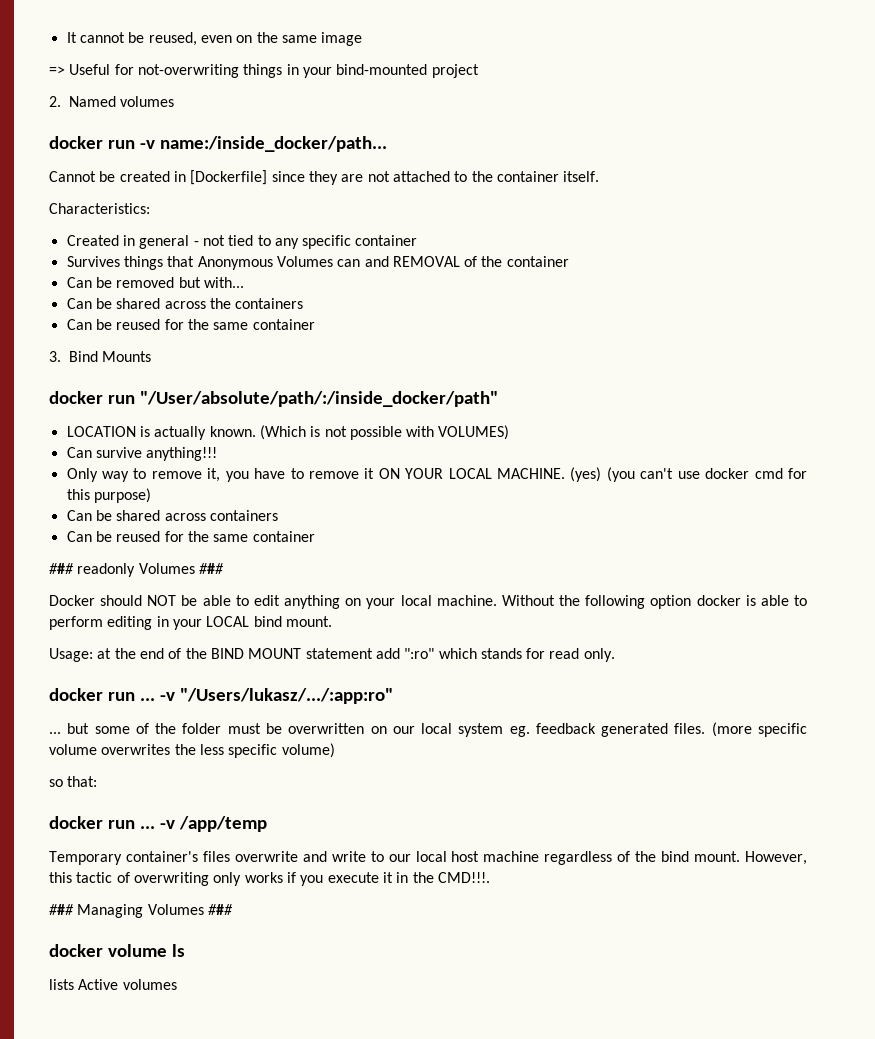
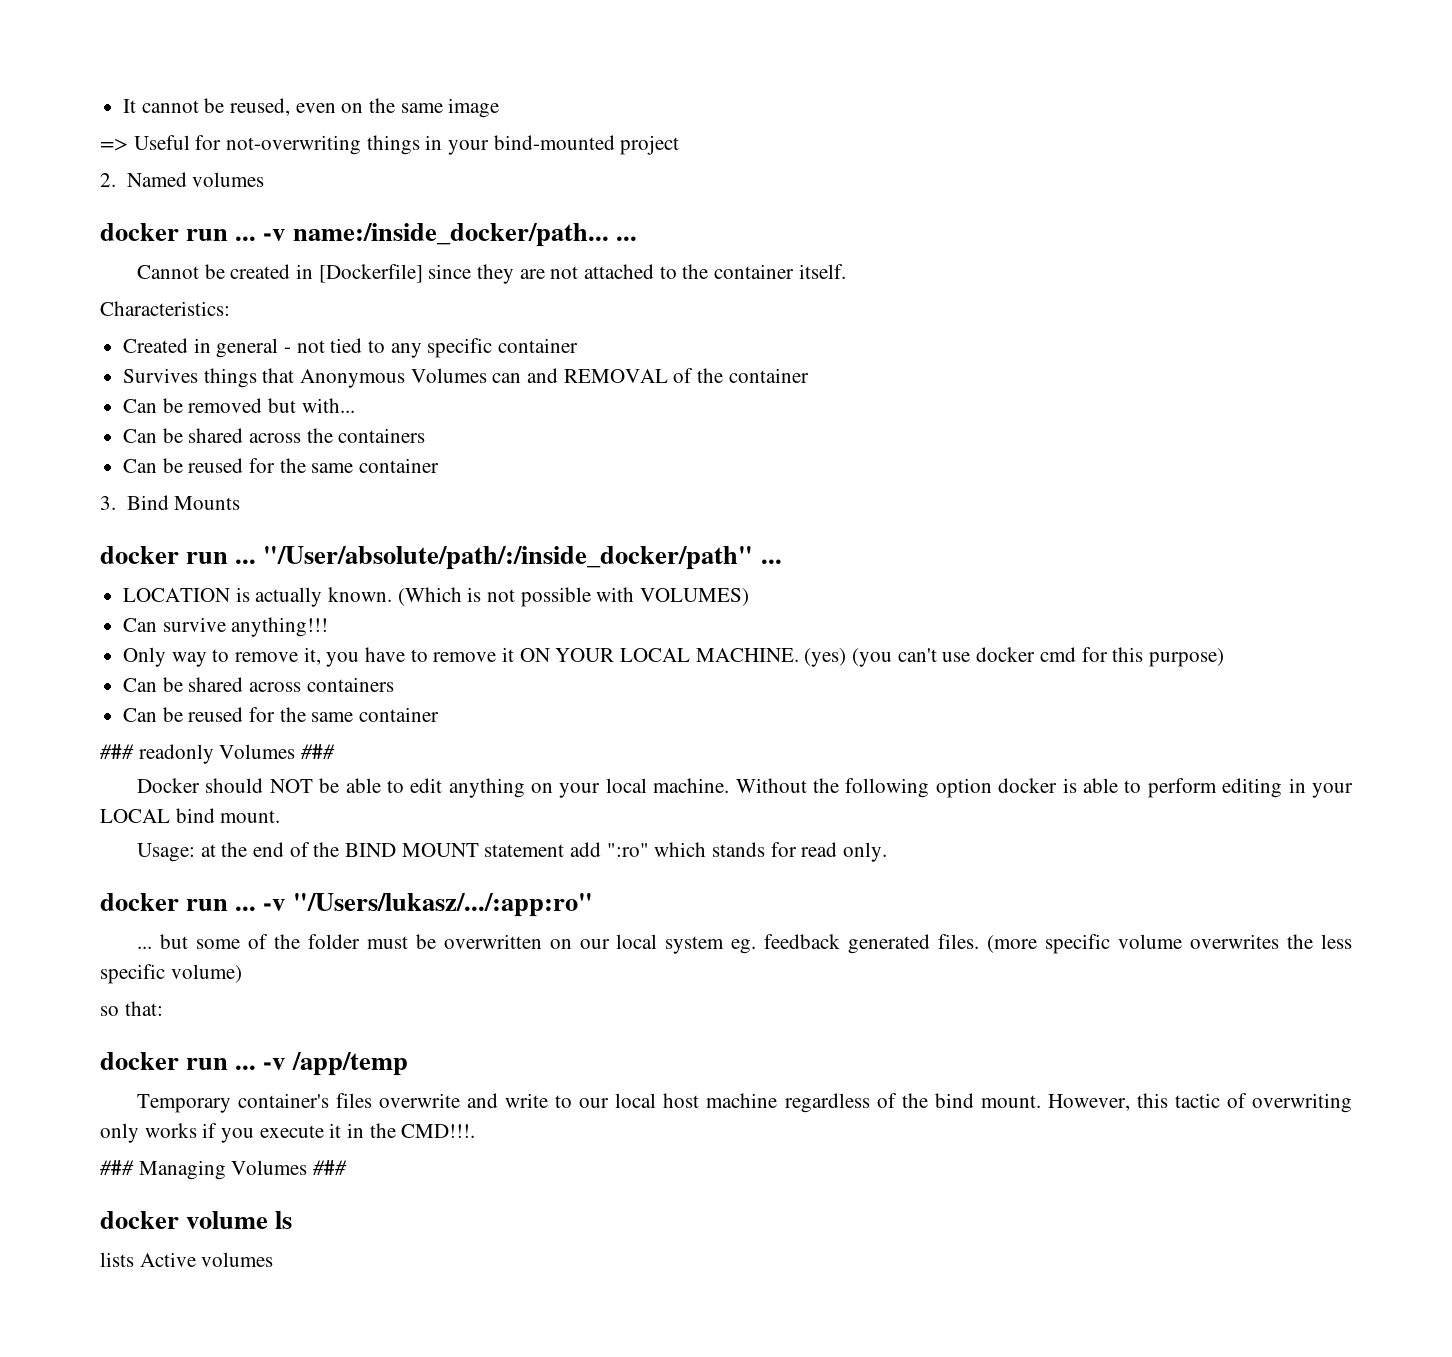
(135, 144) none -> [235,236,257,241] ...
(387, 144) none -> [615,236,637,241] ...
(135, 399) none -> [235,559,257,564] ...
(498, 399) none -> [760,559,782,564] ...

